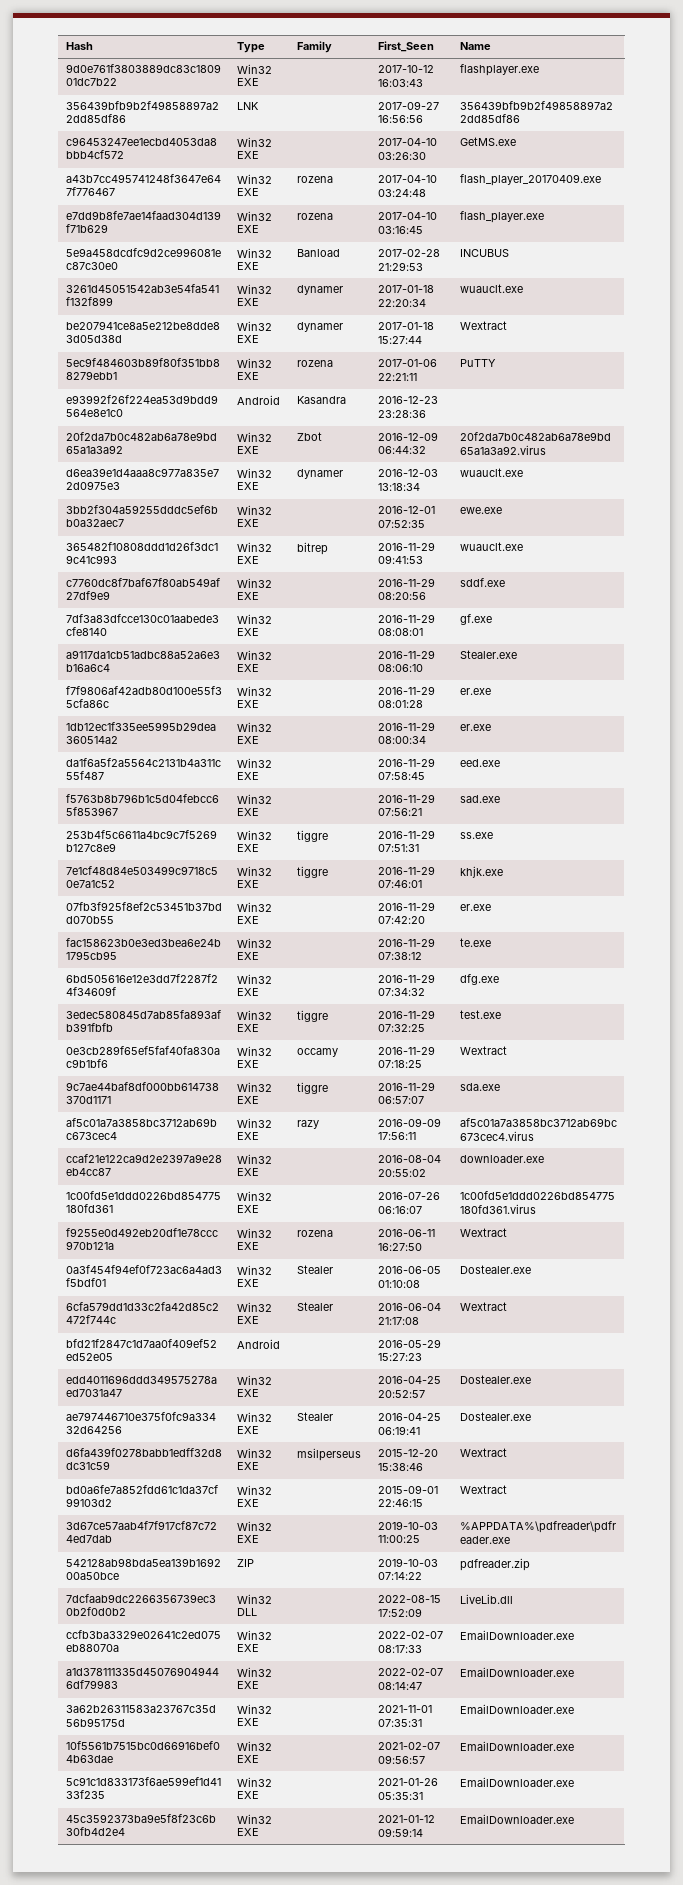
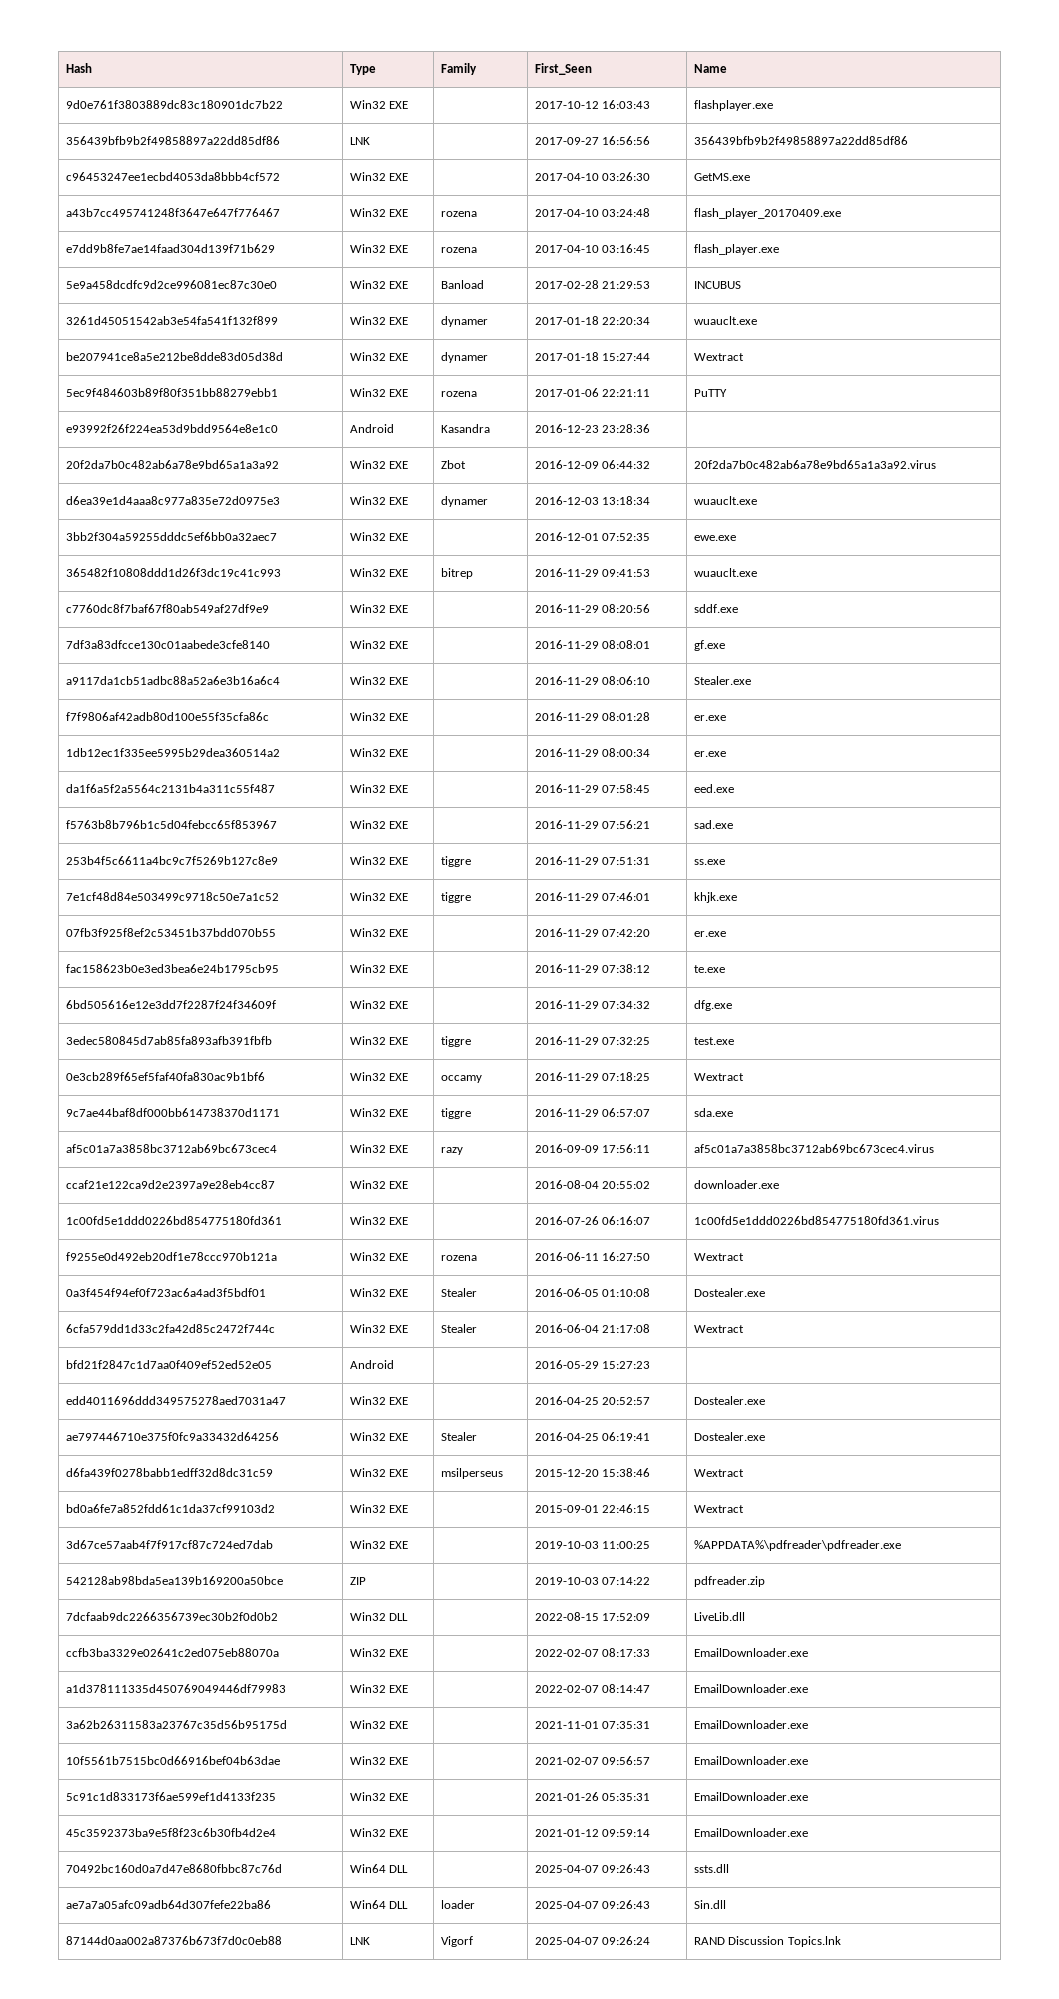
(574, 1819) none -> [65,1864,282,1873] [349,1864,409,1873] [534,1864,651,1873] [693,1864,729,1873] [65,1900,271,1909] [349,1900,409,1909] [440,1900,475,1909] [534,1900,651,1909] [693,1900,726,1909] [65,1936,282,1945] [349,1937,370,1945] [440,1936,473,1947] [534,1936,651,1945] [693,1936,841,1947] // 70492bc160d0a7d47e8680fbbc87c76d | Win64 DLL | | 2025-04-07 09:26:43 | ssts.dll // ae7a7a05afc09adb64d307fefe22ba86 | Win64 DLL | loader | 2025-04-07 09:26:43 | Sin.dll // 87144d0aa002a87376b673f7d0c0eb88 | LNK | Vigorf | 2025-04-07 09:26:24 | RAND Discussion Topics.lnk

